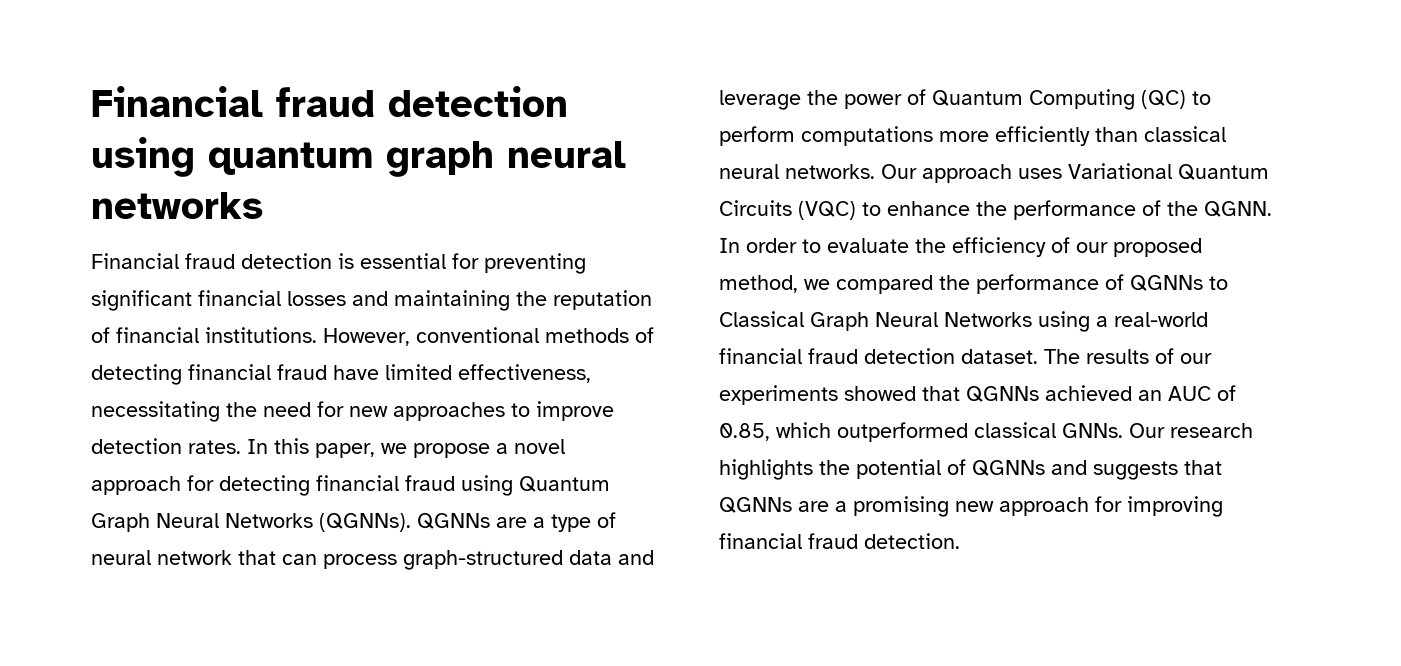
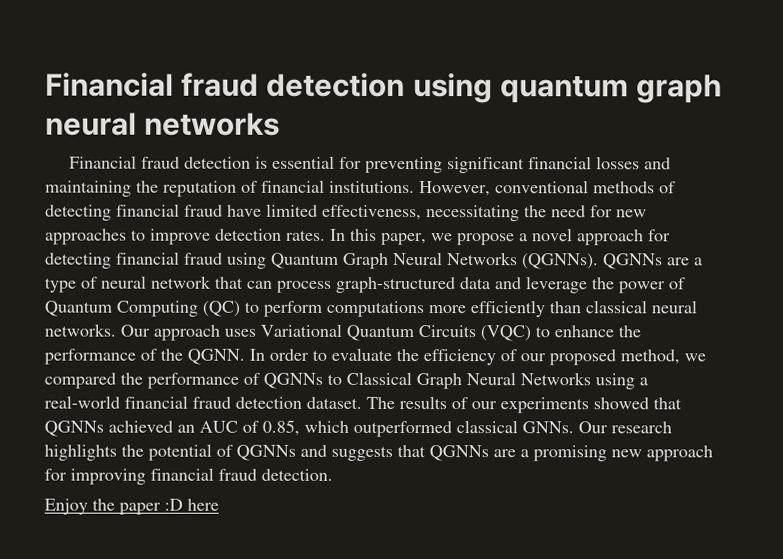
(960, 541) none -> [44,498,219,515] // Enjoy the paper :D here

